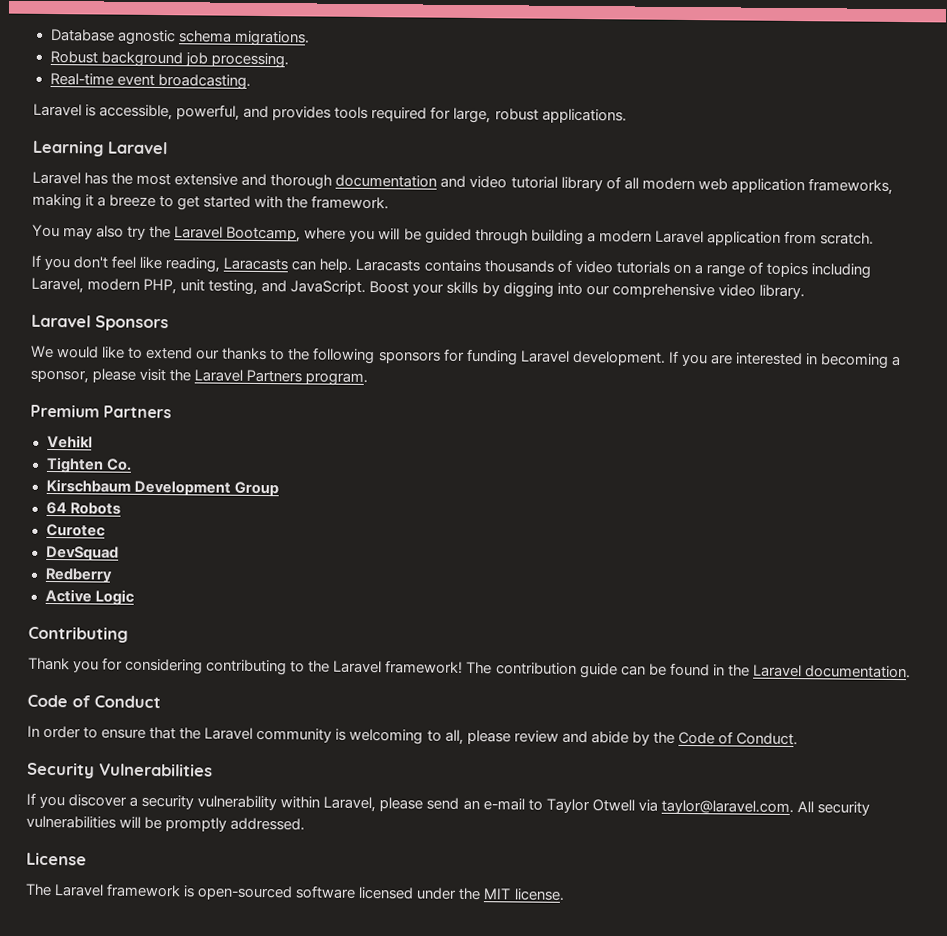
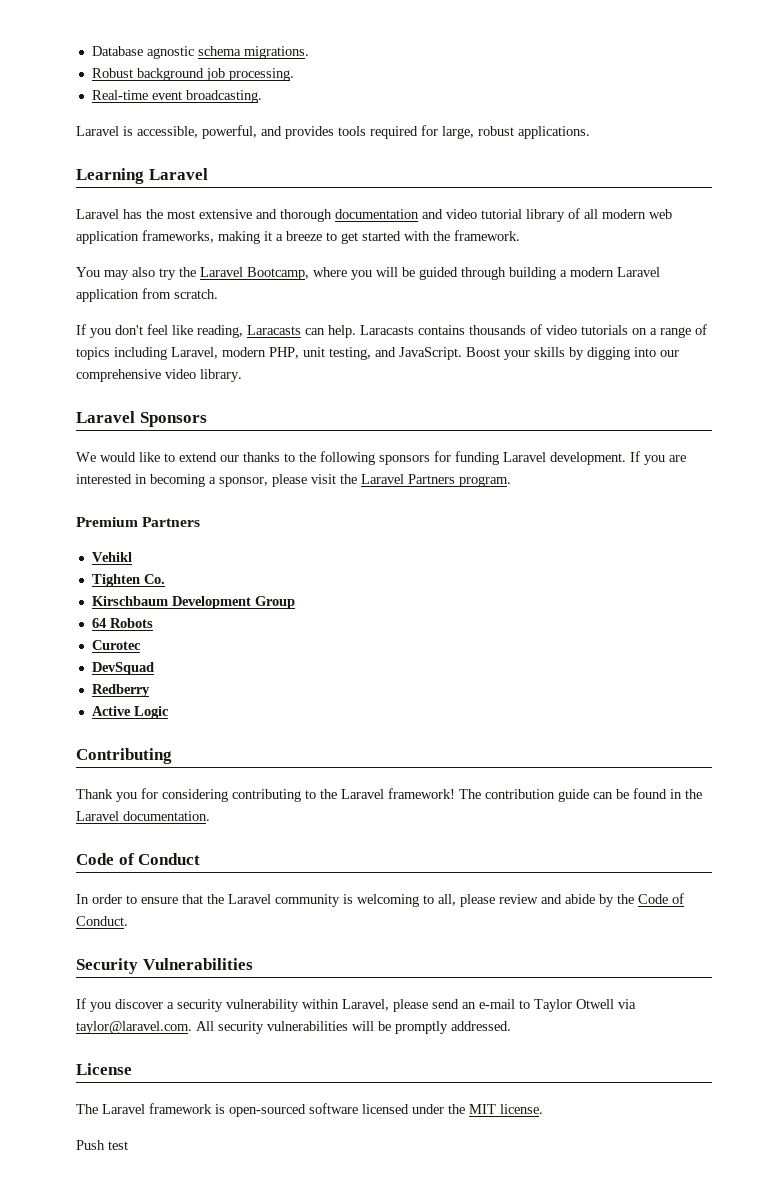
(565, 894) none -> [76,1140,128,1150] // Push test

